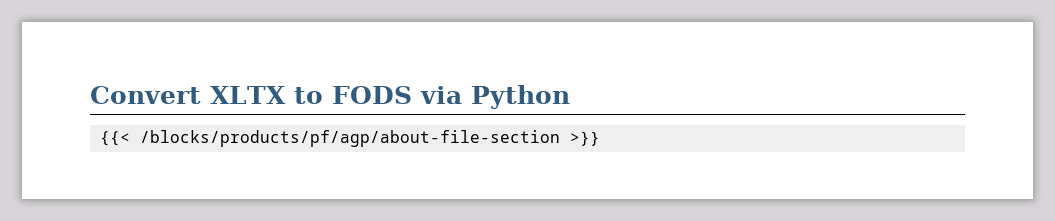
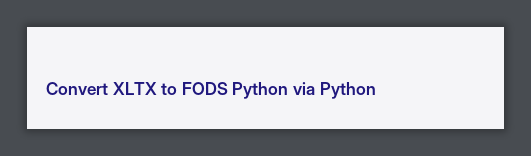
(412, 95) none -> [232,82,289,99] Python
[99,130,600,147] // {{< /blocks/products/pf/agp/about-file-section >}} -> (376, 90) none

